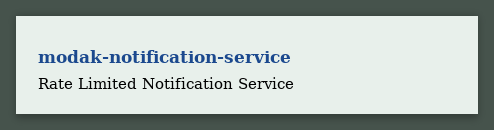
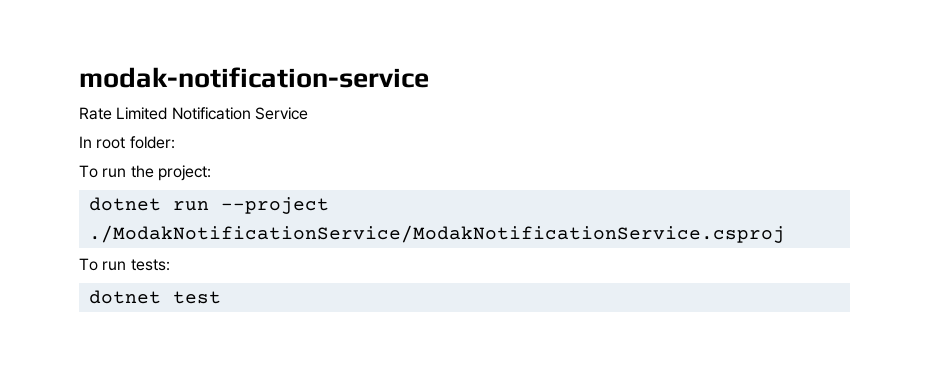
(294, 83) none -> [79,136,175,149] [79,165,211,181] [88,197,329,214] [88,225,785,243] [79,258,170,271] [88,290,221,304] // In root folder: // To run the project: // dotnet run --project ./ModakNotificationService/ModakNotificationService.csproj // To run tests: // dotnet test

